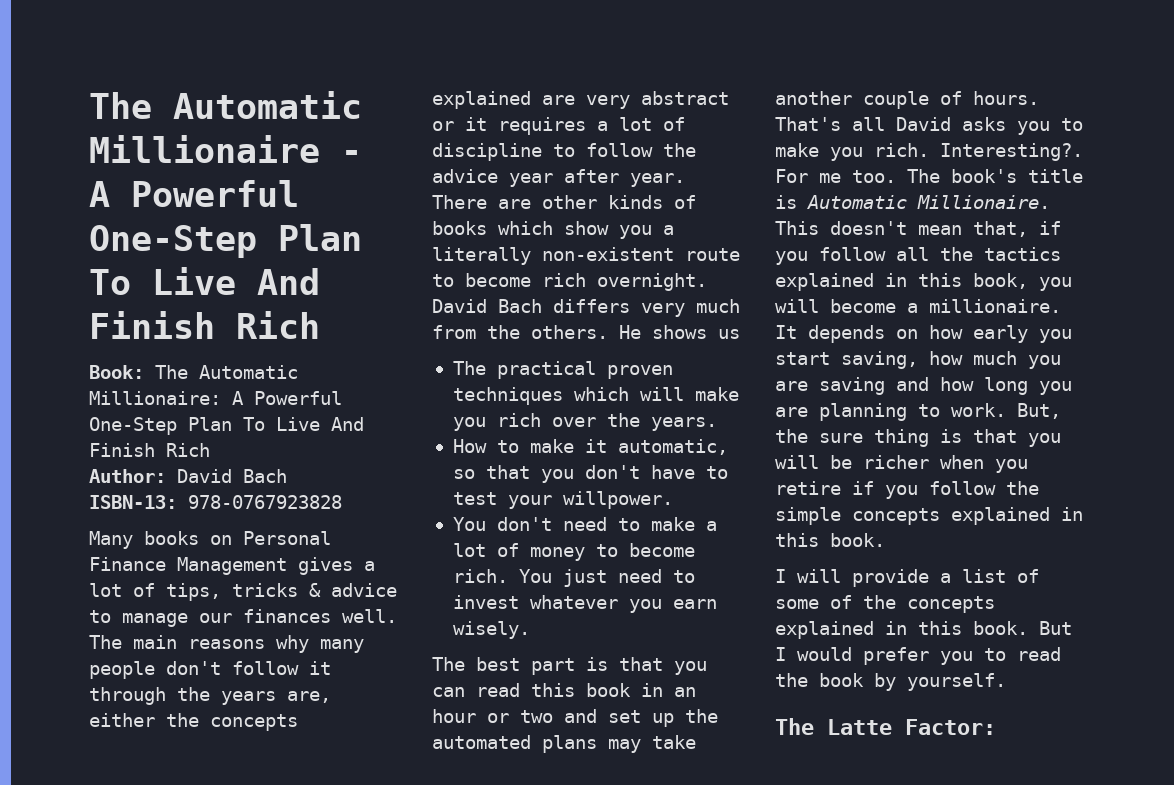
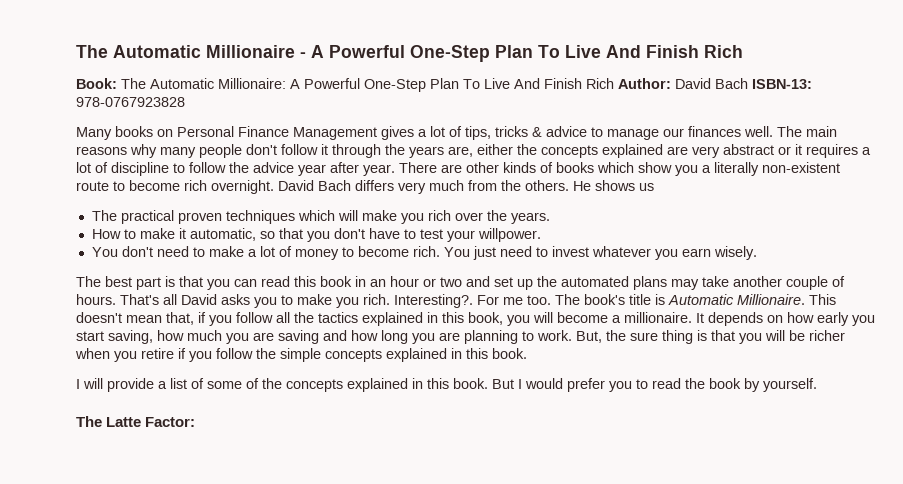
(210, 450) // -> (614, 83) none
(287, 476) // -> (748, 83) none

